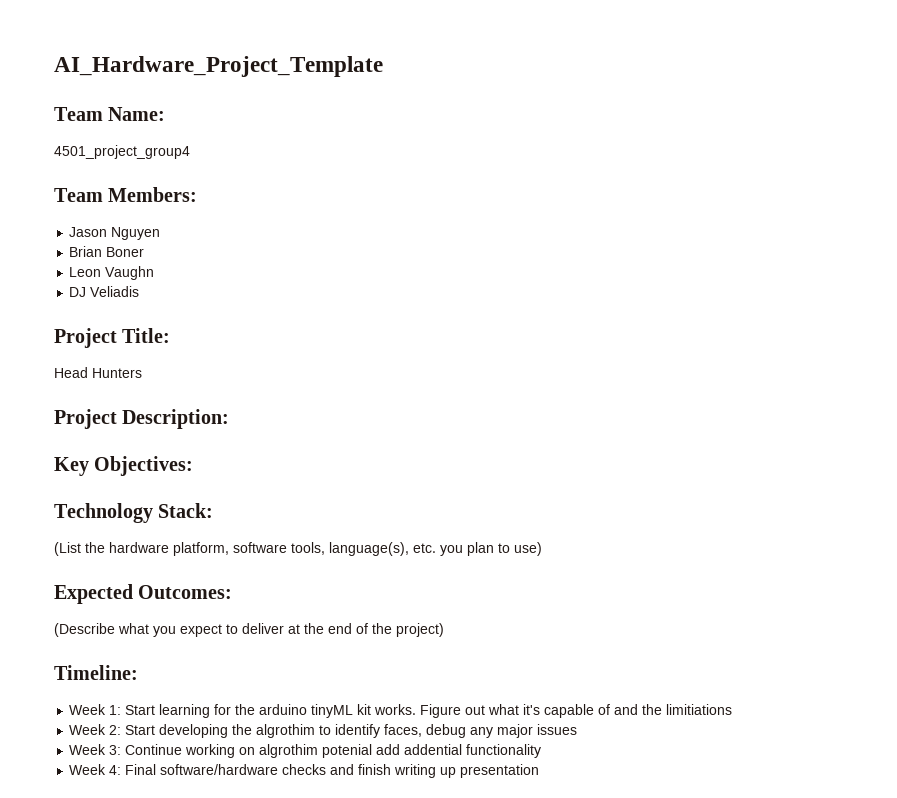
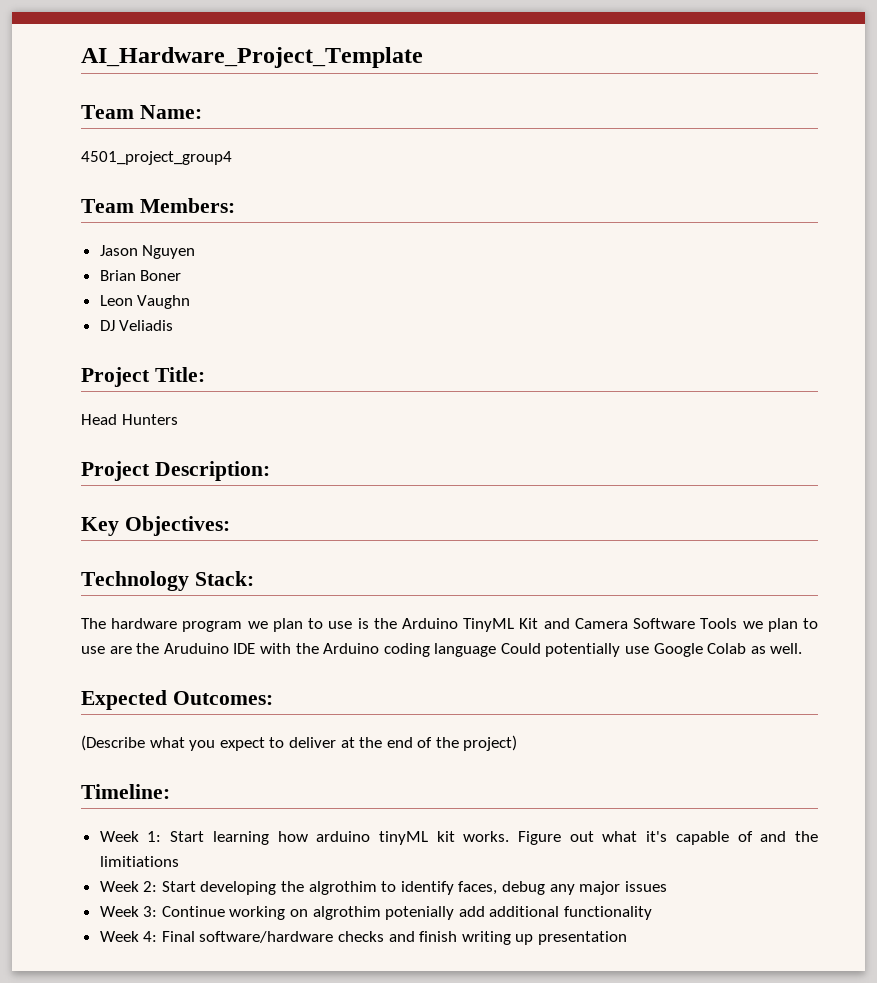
[54,542,542,556] (List the hardware platform, software tools, language(s), etc. you plan to use) -> [81,618,818,632] [81,643,803,657] The hardware program we plan to use is the Arduino TinyML Kit and Camera Software Tools we plan to use are the Aruduino IDE with the Arduino coding language Could potentially use Google Colab as well.
[214,704,256,715] for the -> [277,831,308,842] how
[322,744,463,758] potenial add addential -> [385,906,560,920] potenially add additional

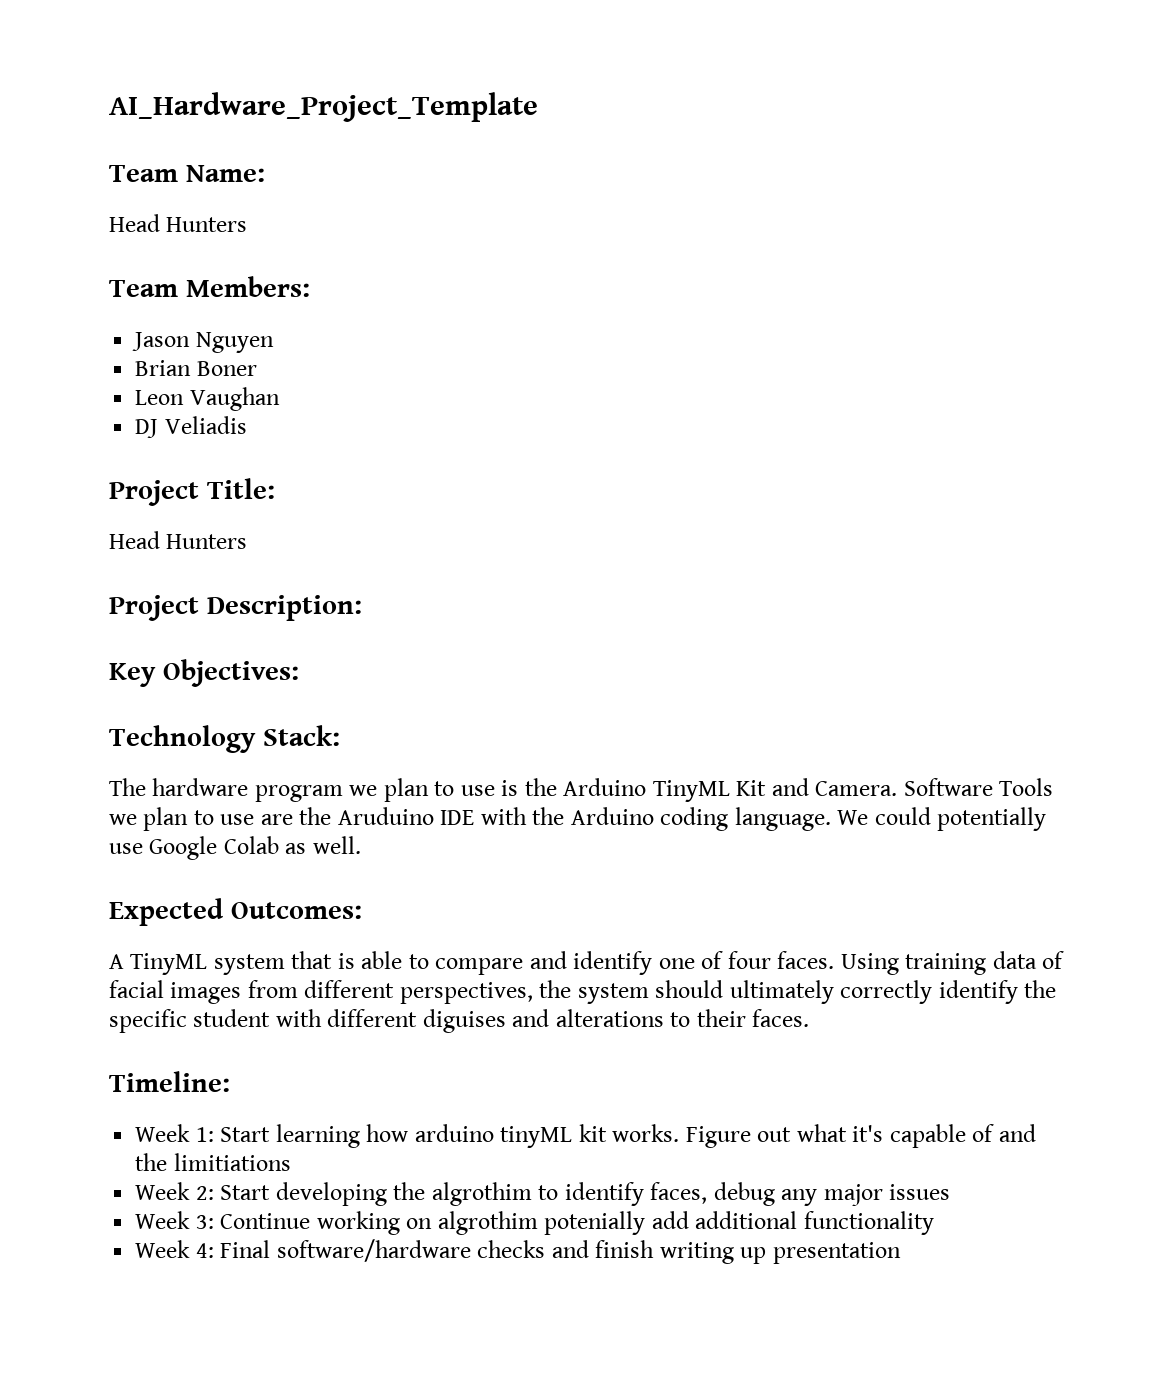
[81,151,232,165] 4501_project_group4 -> [109,214,248,232] Head Hunters
[137,295,191,309] Vaughn -> [189,387,280,411] Vaughan
[574,618,628,629] Camera -> [815,781,898,796] Camera.
[434,643,541,657] language Could -> [734,807,931,831] language. We could
[81,735,518,751] (Describe what you expect to deliver at the end of the project) -> [109,951,1065,975] [109,980,1057,1004] [109,1009,810,1033] A TinyML system that is able to compare and identify one of four faces. Using training data of facial images from different perspectives, the system should ultimately correctly identify the specific student with different diguises and alterations to their faces.

